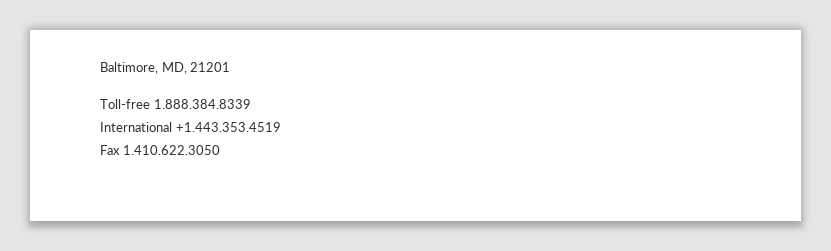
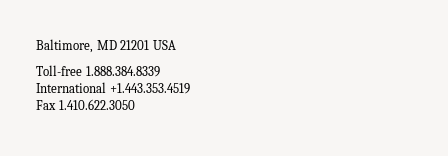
[161,62,187,74] MD, -> [96,40,117,50] MD
(231, 67) none -> [152,40,176,50] USA

